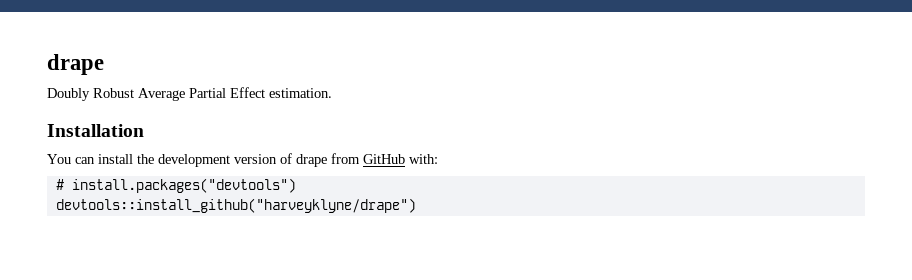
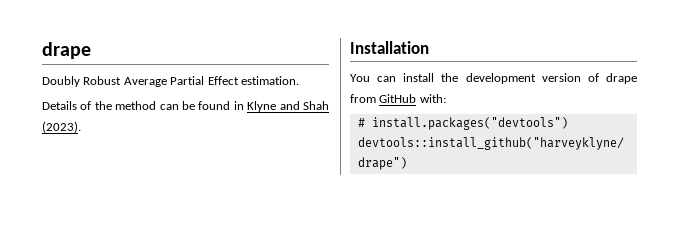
(332, 93) none -> [42,101,329,112] [42,121,81,133] // Details of the method can be found in Klyne and Shah (2023).

